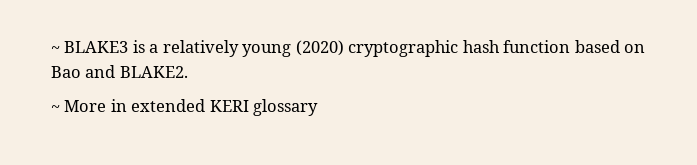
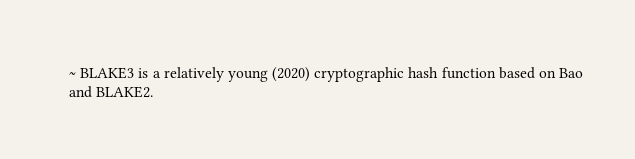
[51,99,319,116] // ~ More in extended KERI glossary -> (154, 92) none

